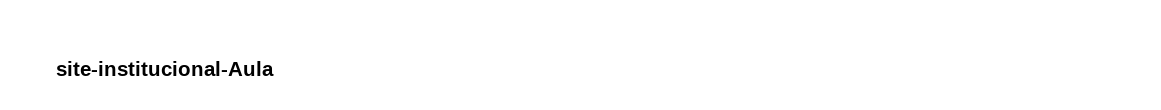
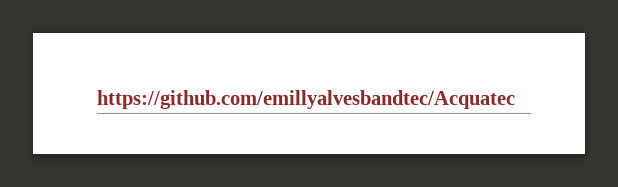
[56,61,274,76] site-institucional-Aula -> [97,90,515,109] https://github.com/emillyalvesbandtec/Acquatec

